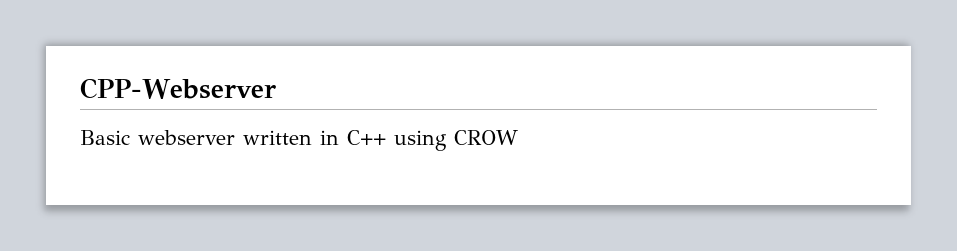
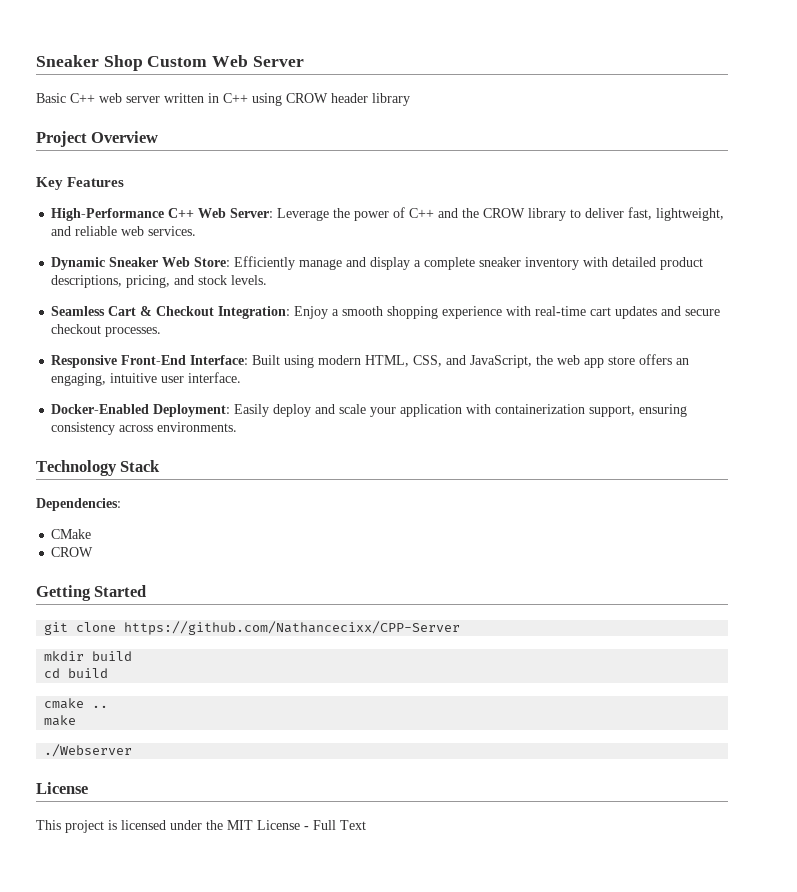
[80,78,276,99] [80,130,235,145] CPP-Webserver // Basic webserver -> [36,55,304,71] [36,93,160,103] Sneaker Shop Custom Web Server // Basic C++ web server
(518, 137) none -> [331,93,410,106] [36,131,159,147] [36,177,125,190] [51,207,725,221] [51,226,197,236] [51,256,704,270] [51,275,268,288] [51,306,721,319] [51,324,162,337] [51,354,690,368] [51,372,242,386] [51,404,688,417] [51,422,238,435] [36,460,161,476] [36,498,121,511] [51,529,92,539] [51,547,94,557] [36,585,147,601] [44,621,461,635] [44,651,133,661] [44,668,109,678] [44,698,109,709] [44,715,77,726] [44,744,133,757] [36,782,88,794] [36,820,366,833] header library // Project Overview // Key Features // High-Performance C++ Web Server: Leverage the power of C++ and the CROW library to deliver fast, lightweight, and reliable web services. // Dynamic Sneaker Web Store: Efficiently manage and display a complete sneaker inventory with detailed product descriptions, pricing, and stock levels. // Seamless Cart & Checkout Integration: Enjoy a smooth shopping experience with real-time cart updates and secure checkout processes. // Responsive Front-End Interface: Built using modern HTML, CSS, and JavaScript, the web app store offers an engaging, intuitive user interface. // Docker-Enabled Deployment: Easily deploy and scale your application with containerization support, ensuring consistency across environments. // Technology Stack // Dependencies: // CMake // CROW // Getting Started // git clone https://github.com/Nathancecixx/CPP-Server // mkdir build // cd build // cmake .. // make // ./Webserver // License // This project is licensed under the MIT License - Full Text

